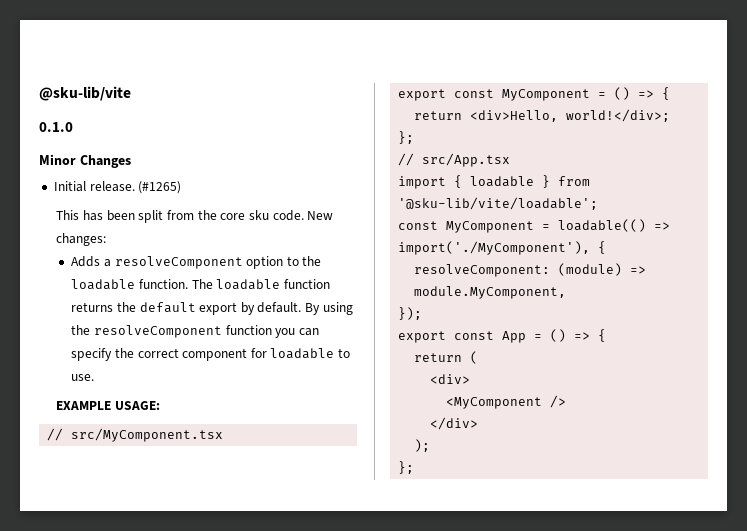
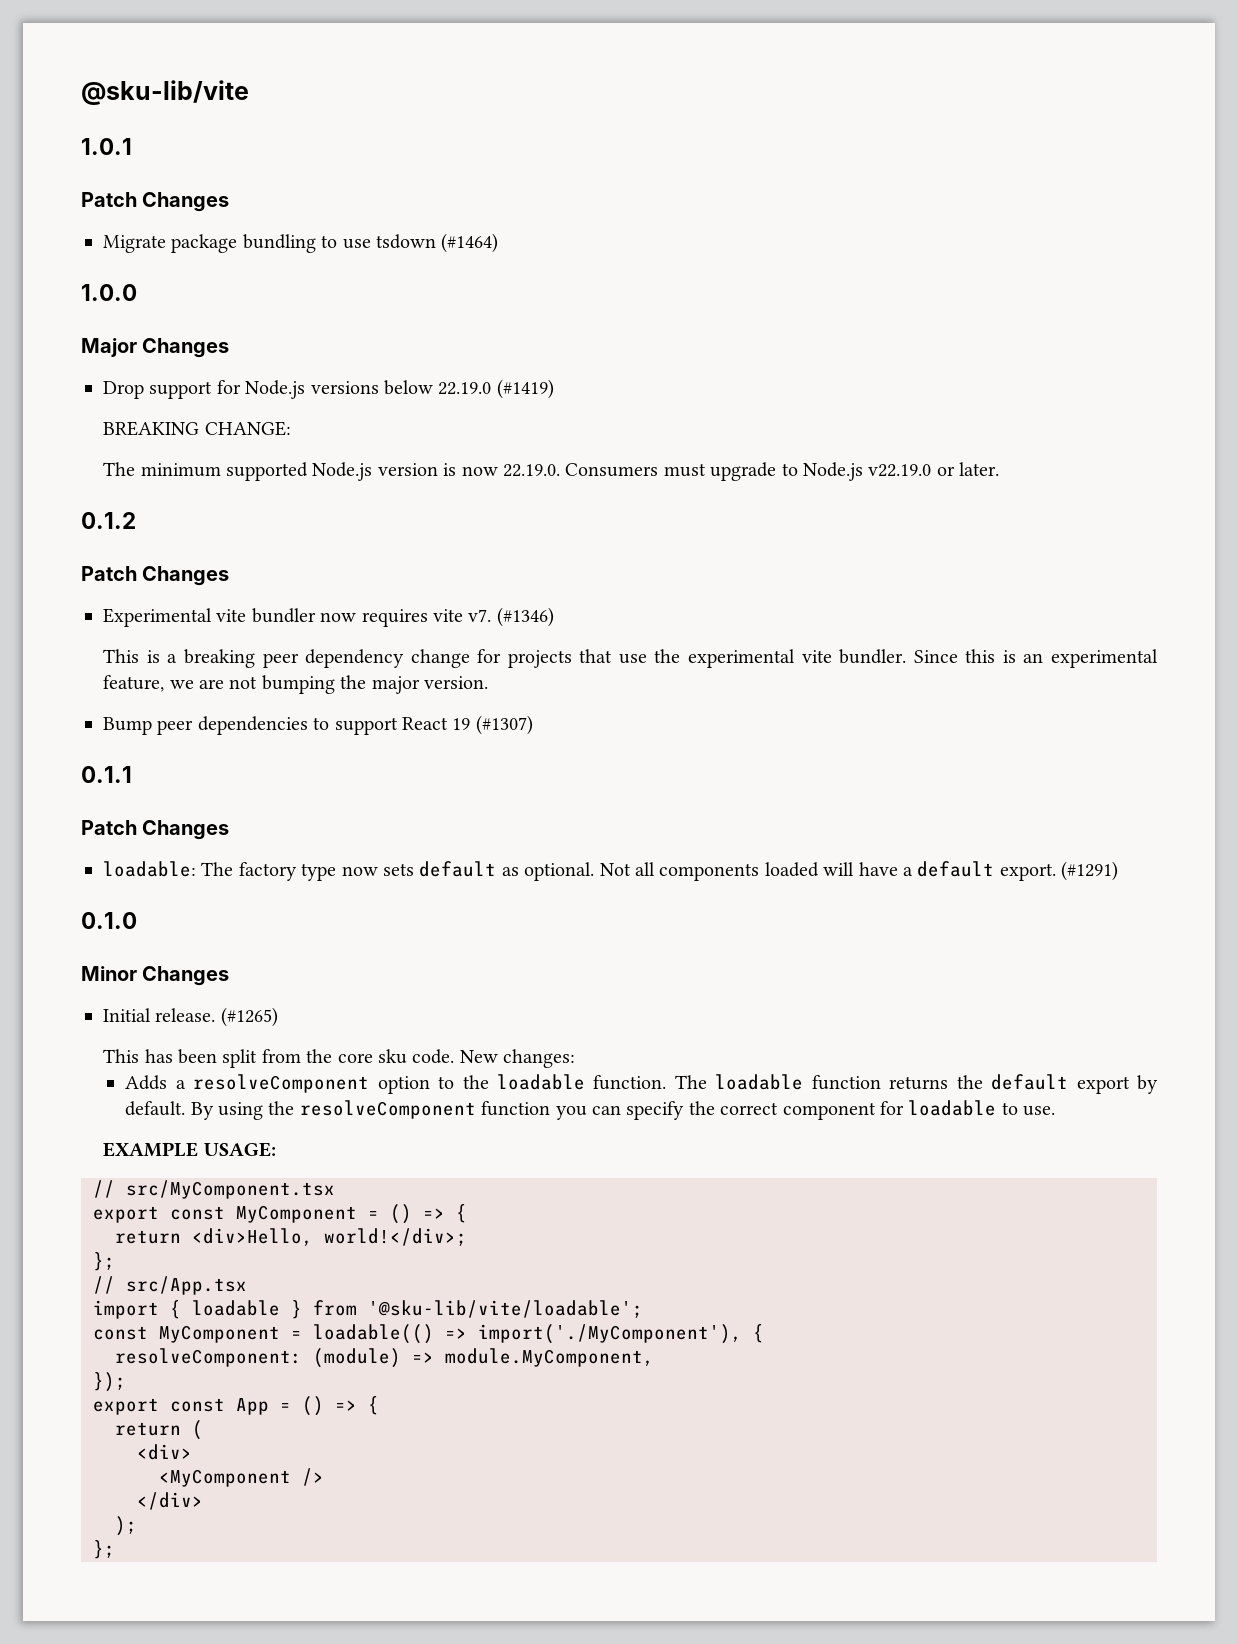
(131, 93) none -> [81,138,132,155] [81,192,230,212] [103,233,499,253] [81,284,137,301] [81,338,230,358] [103,379,554,399] [103,421,291,436] [103,462,1000,481] [81,512,136,529] [81,566,230,586] [103,607,554,627] [103,649,1158,668] [103,675,489,694] [103,715,533,735] [81,766,132,783] [81,820,230,840] [103,861,1119,881] // 1.0.1 // Patch Changes // Migrate package bundling to use tsdown (#1464) // 1.0.0 // Major Changes // Drop support for Node.js versions below 22.19.0 (#1419) // BREAKING CHANGE: // The minimum supported Node.js version is now 22.19.0. Consumers must upgrade to Node.js v22.19.0 or later. // 0.1.2 // Patch Changes // Experimental vite bundler now requires vite v7. (#1346) // This is a breaking peer dependency change for projects that use the experimental vite bundler. Since this is an experimental feature, we are not bumping the major version. // Bump peer dependencies to support React 19 (#1307) // 0.1.1 // Patch Changes // loadable: The factory type now sets default as optional. Not all components loaded will have a default export. (#1291)

